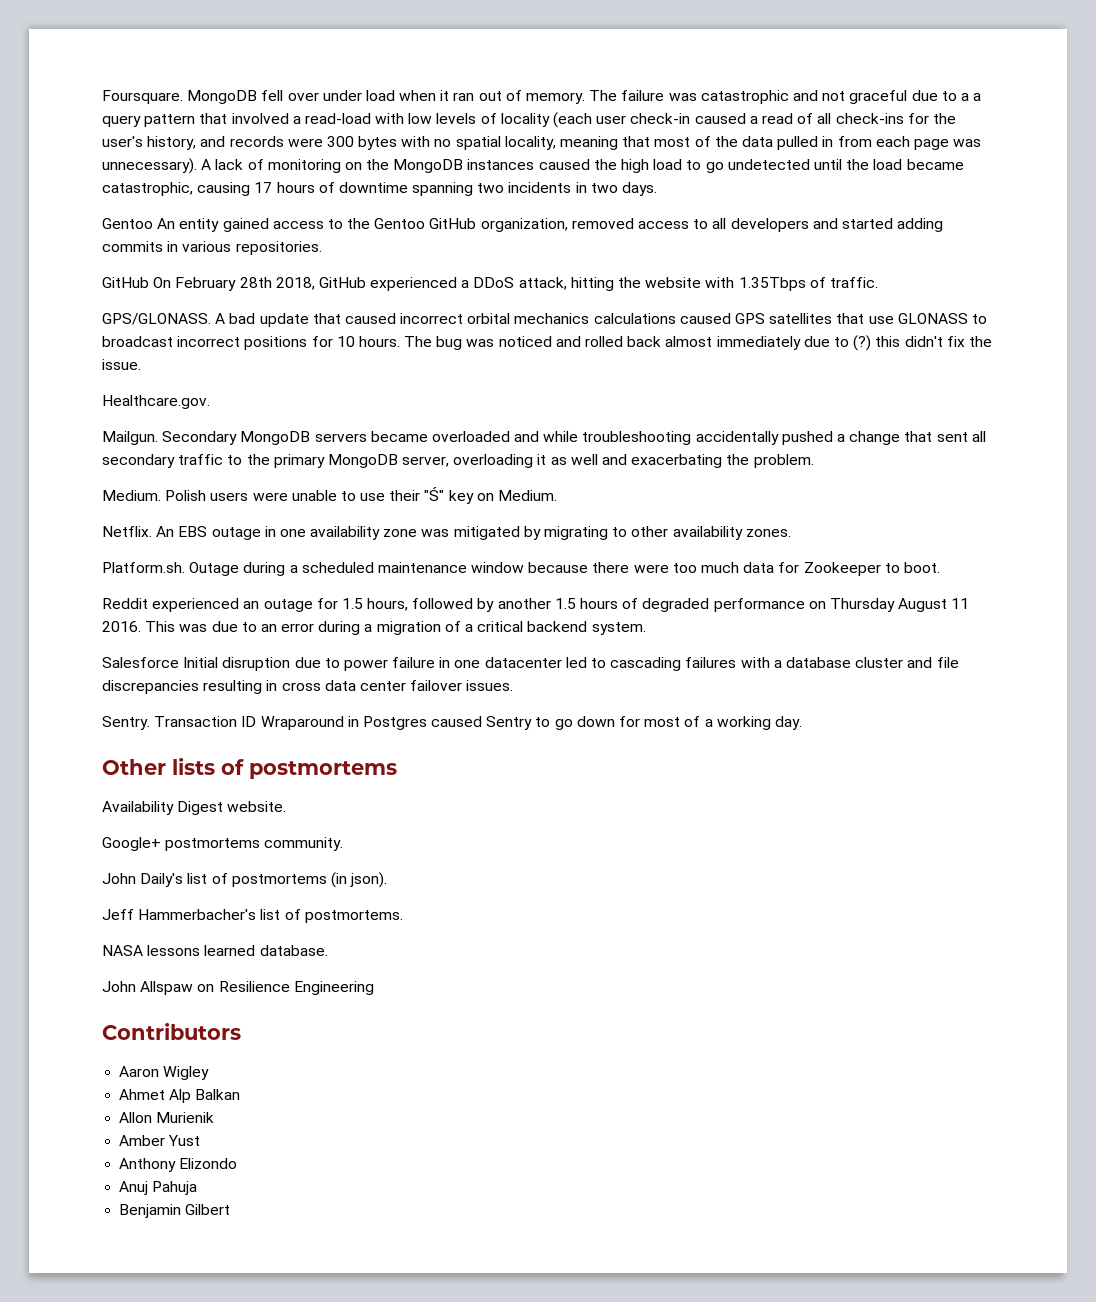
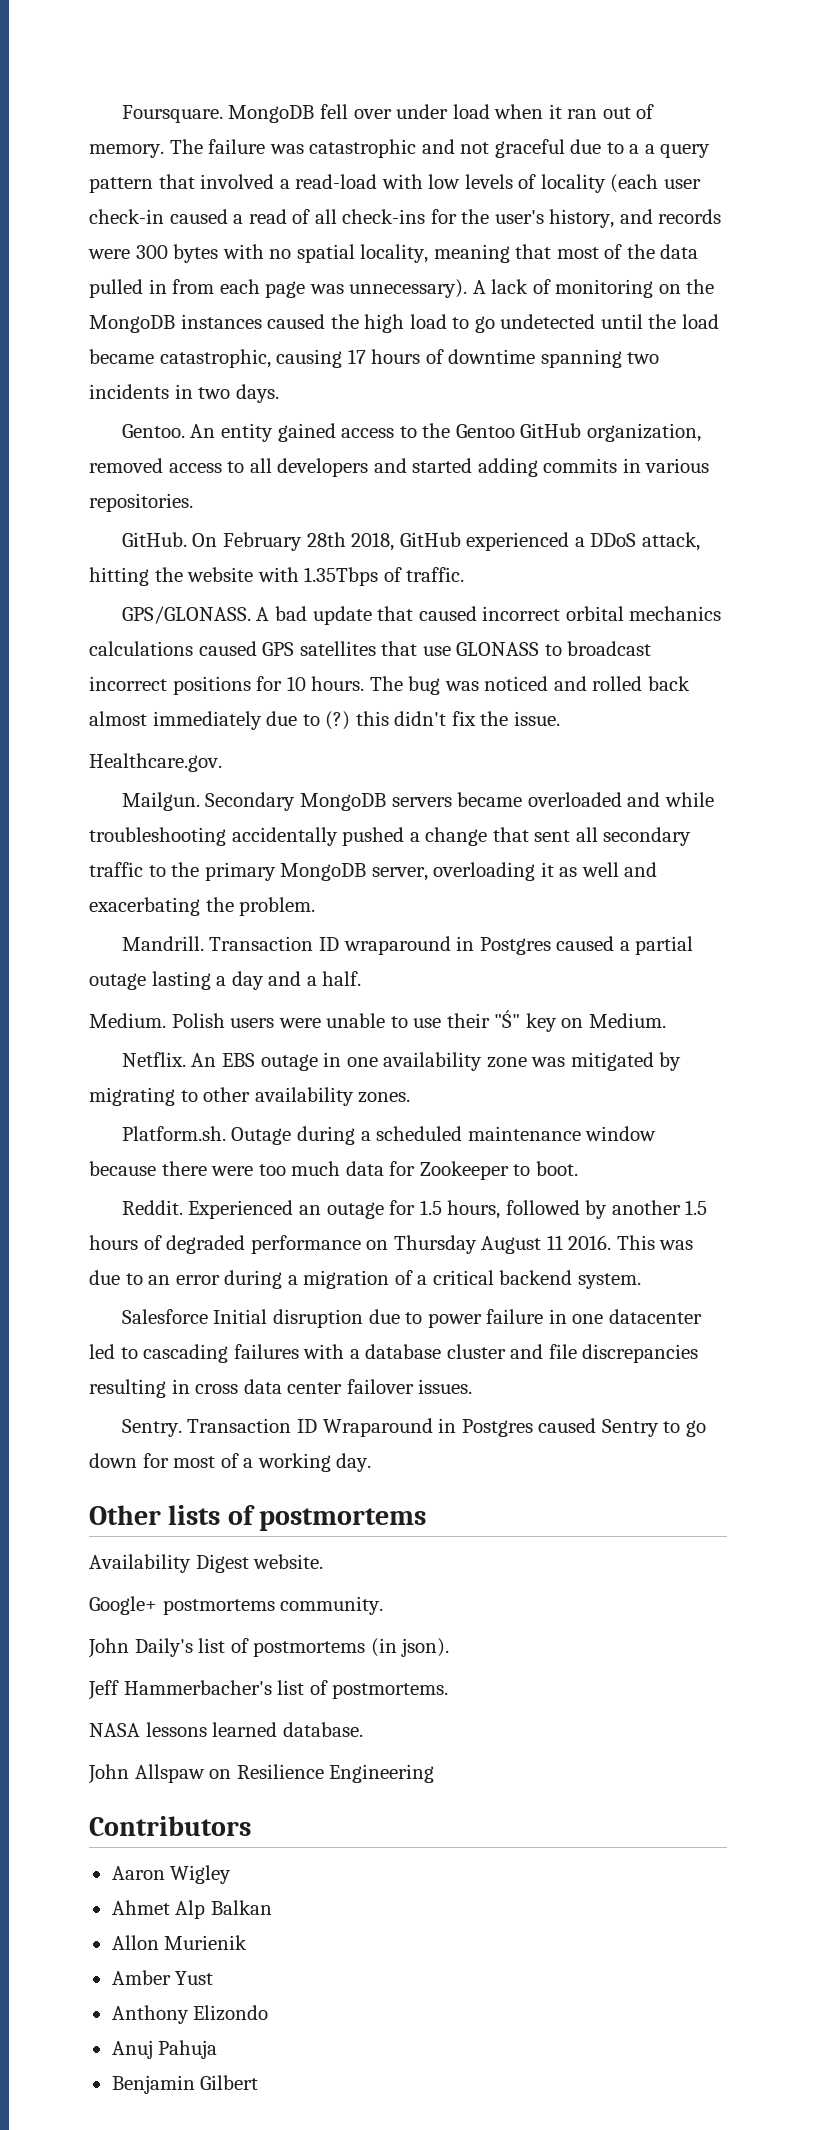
[102,218,153,229] Gentoo -> [121,424,185,438] Gentoo.
[102,277,149,288] GitHub -> [121,532,187,547] GitHub.
(814, 461) none -> [121,936,694,955] [89,971,362,990] // Mandrill. Transaction ID wraparound in Postgres caused a partial outage lasting a day and a half.
[102,598,240,612] Reddit experienced -> [121,1200,294,1219] Reddit. Experienced

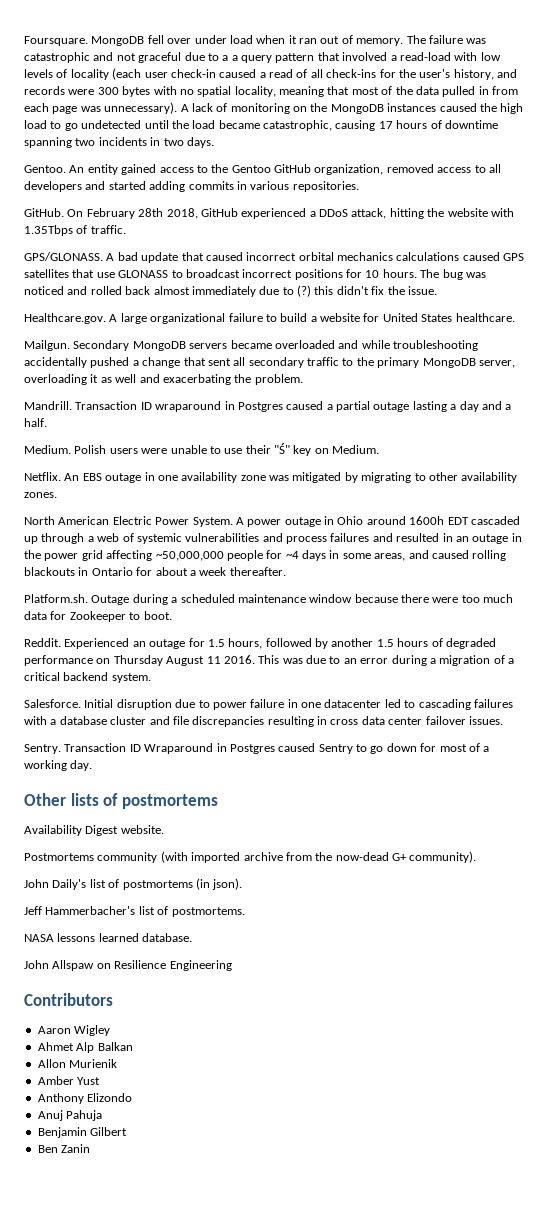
(222, 762) none -> [109,313,515,324] A large organizational failure to build a website for United States healthcare.
(411, 1097) none -> [24,516,520,527] [24,533,522,544] [24,550,507,561] [24,567,286,576] // North American Electric Power System. A power outage in Ohio around 1600h EDT cascaded up through a web of systemic vulnerabilities and process failures and resulted in an outage in the power grid affecting ~50,000,000 people for ~4 days in some areas, and caused rolling blackouts in Ontario for about a week thereafter.
[121,1309,208,1324] Salesforce -> [24,699,81,708] Salesforce.
[89,1596,384,1615] Google+ postmortems community. -> [24,851,477,863] Postmortems community (with imported archive from the now-dead G+ community).
(259, 2082) none -> [37,1144,91,1153] // Ben Zanin

